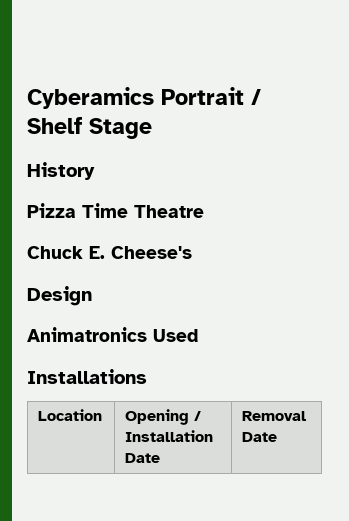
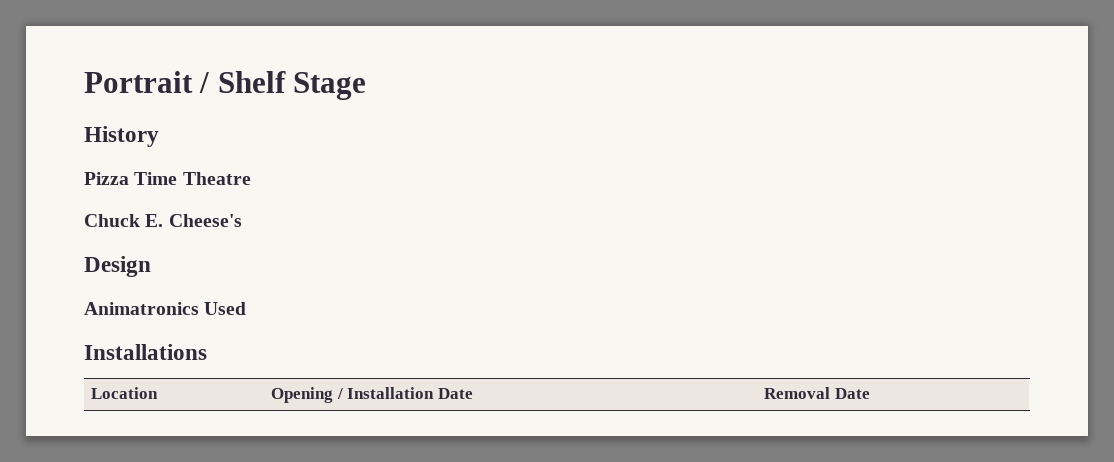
[27,87,154,109] Cyberamics -> (84, 82) none

